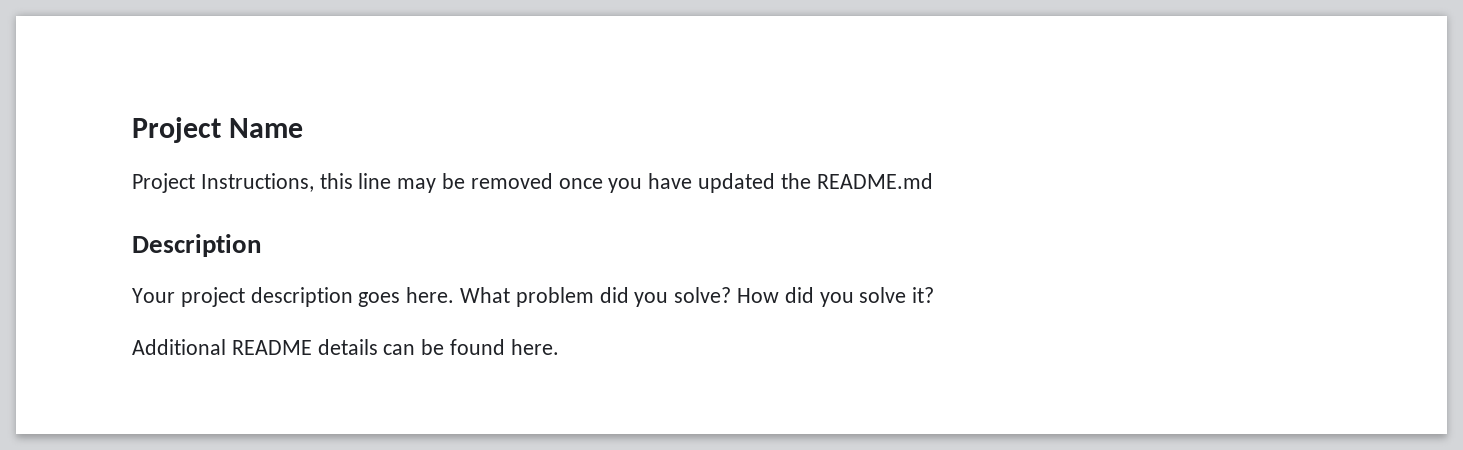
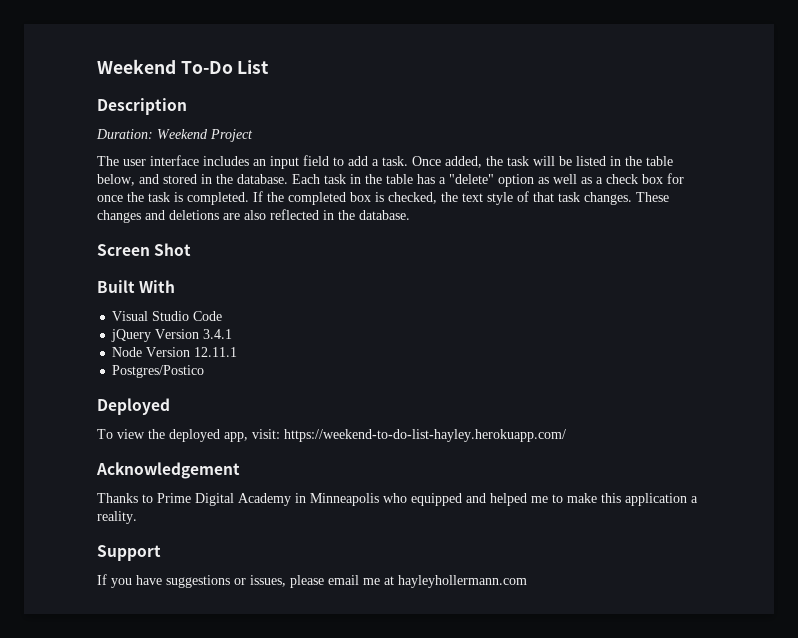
[132,117,304,143] [132,173,933,193] [132,234,261,257] [132,287,935,307] [132,339,559,355] Project Name // Project Instructions, this line may be removed once you have updated the README.md // Description // Your project description goes here. What problem did you solve? How did you solve it? // Additional README details can be found here. -> [97,59,270,74] [97,98,187,115] [96,129,253,142] [97,155,673,169] [97,173,684,187] [97,191,669,205] [97,209,410,223] [97,243,192,256] [97,280,176,293] [112,311,223,321] [111,329,233,342] [112,347,238,357] [112,365,205,378] [97,398,170,415] [97,429,566,442] [96,462,240,479] [97,493,698,506] [97,511,137,524] [97,545,161,561] [97,574,527,588] Weekend To-Do List // Description // Duration: Weekend Project // The user interface includes an input field to add a task. Once added, the task will be listed in the table below, and stored in the database. Each task in the table has a "delete" option as well as a check box for once the task is completed. If the completed box is checked, the text style of that task changes. These changes and deletions are also reflected in the database. // Screen Shot // Built With // Visual Studio Code // jQuery Version 3.4.1 // Node Version 12.11.1 // Postgres/Postico // Deployed // To view the deployed app, visit: https://weekend-to-do-list-hayley.herokuapp.com/ // Acknowledgement // Thanks to Prime Digital Academy in Minneapolis who equipped and helped me to make this application a reality. // Support // If you have suggestions or issues, please email me at hayleyhollermann.com

